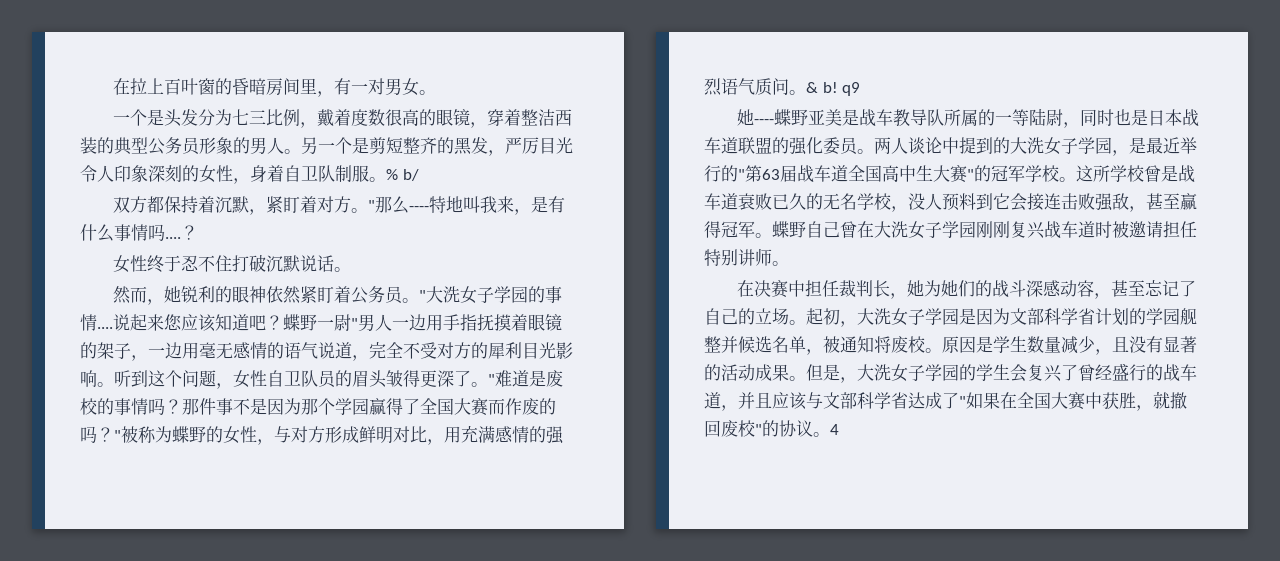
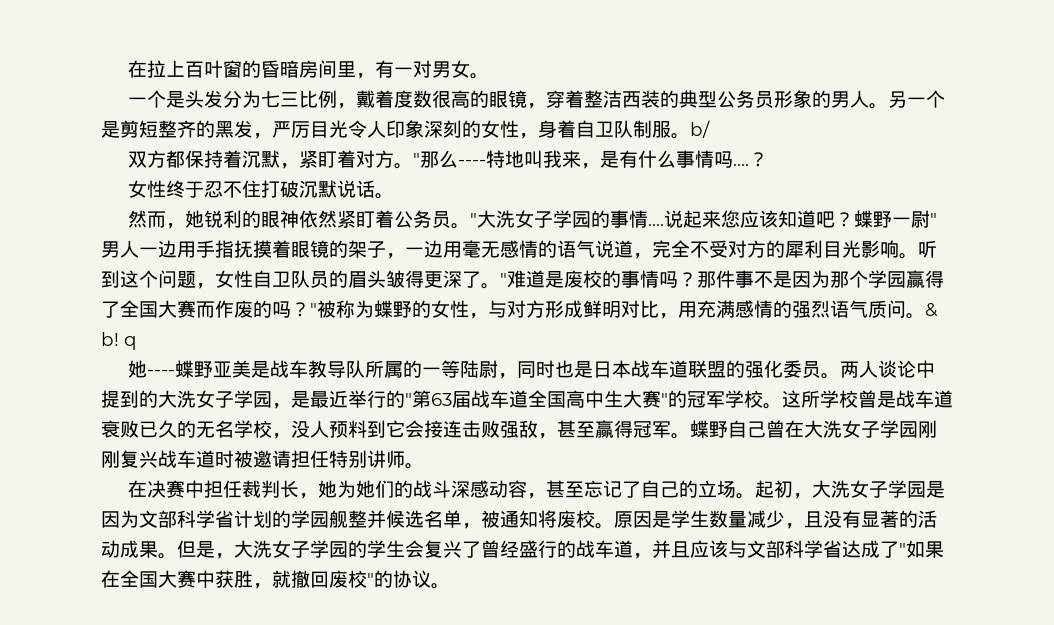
[386,169,398,180] % -> (690, 136) none
[842,82,861,96] q9 -> [124,336,137,350] q
[830,424,839,435] 4 -> (450, 586) none

